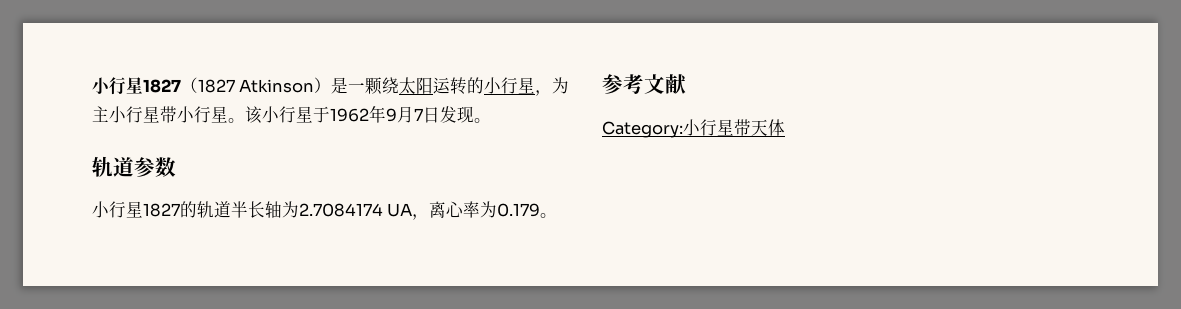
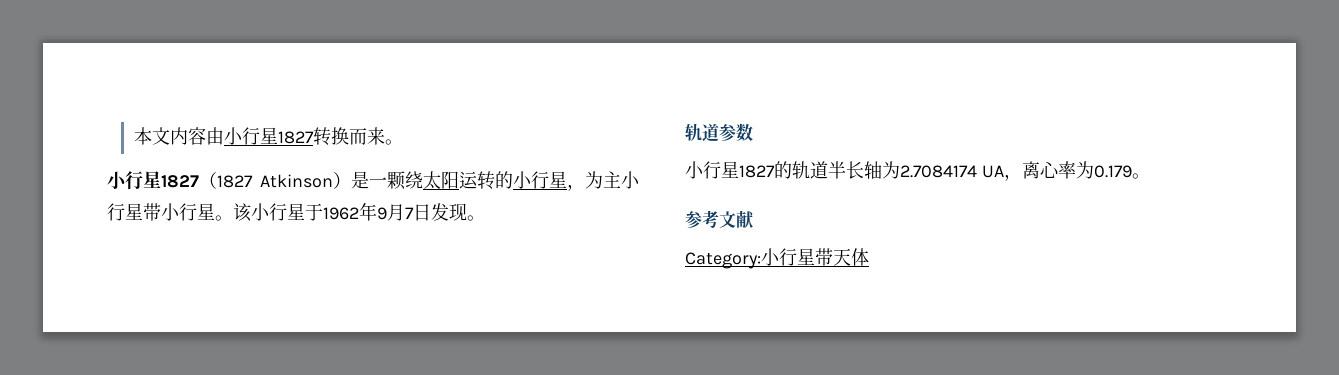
(92, 85) none -> [133,127,403,146] 本文内容由小行星1827转换而来。 //

